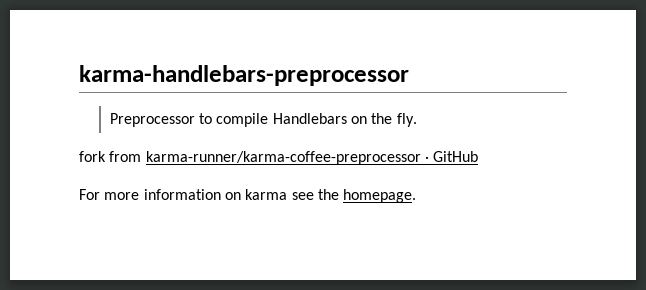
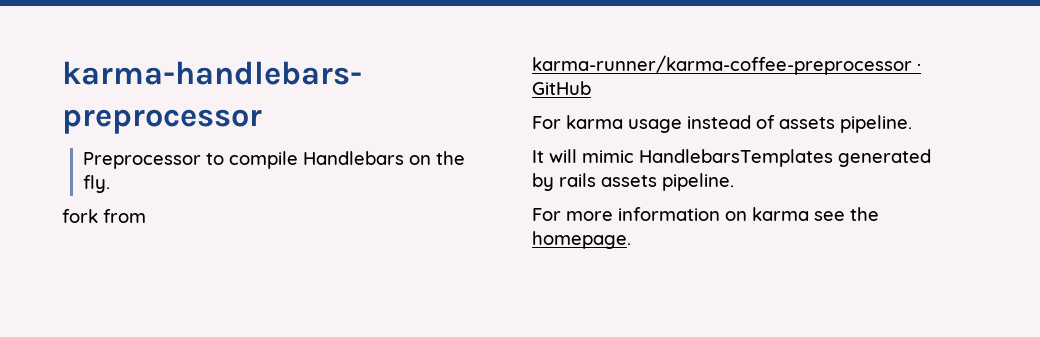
(479, 156) none -> [532,115,912,133] [532,149,931,167] [532,173,734,191] // For karma usage instead of assets pipeline. // It will mimic HandlebarsTemplates generated by rails assets pipeline.

